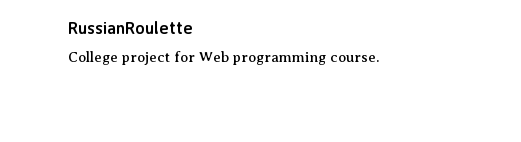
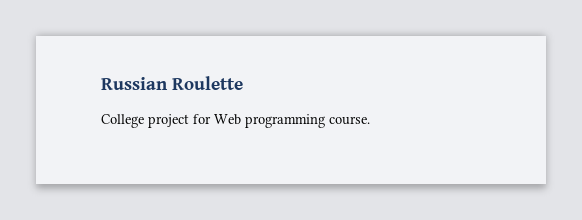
[68,21,193,34] RussianRoulette -> [101,76,244,90] Russian Roulette

